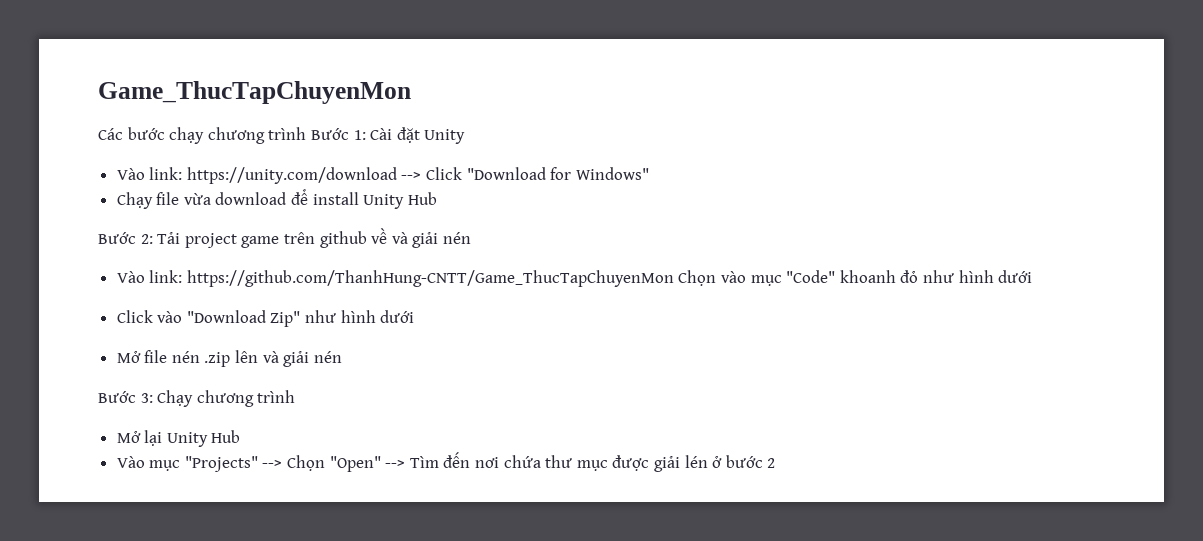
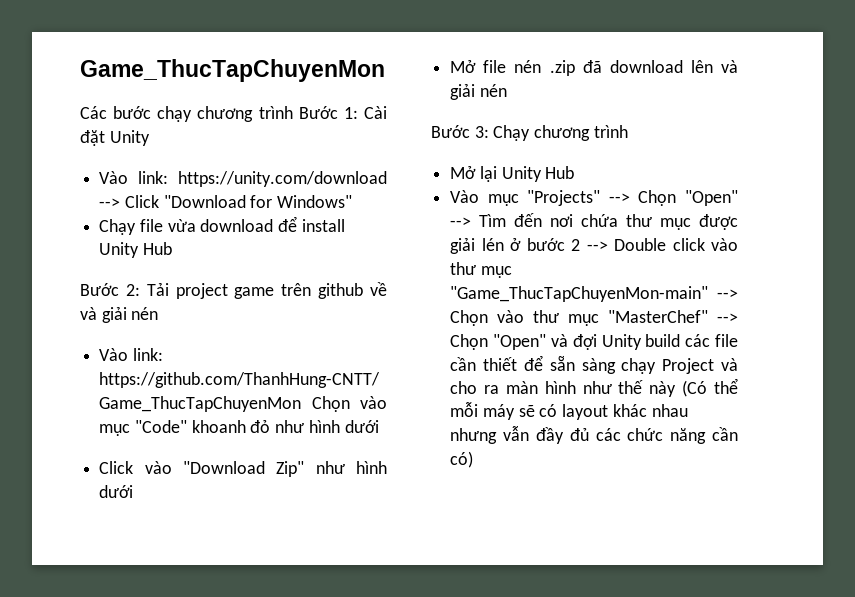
(231, 359) none -> [582,60,683,73] đã download
(776, 463) none -> [586,238,738,251] [450,262,512,278] [450,286,738,302] [450,310,738,326] [450,334,738,350] [450,355,738,374] [450,378,738,397] [450,402,688,420] [450,426,738,444] [450,451,474,468] --> Double click vào thư mục "Game_ThucTapChuyenMon-main" --> Chọn vào thư mục "MasterChef" --> Chọn "Open" và đợi Unity build các file cần thiết để sẵn sàng chạy Project và cho ra màn hình như thế này (Có thể mỗi máy sẽ có layout khác nhau nhưng vẫn đầy đủ các chức năng cần có)

